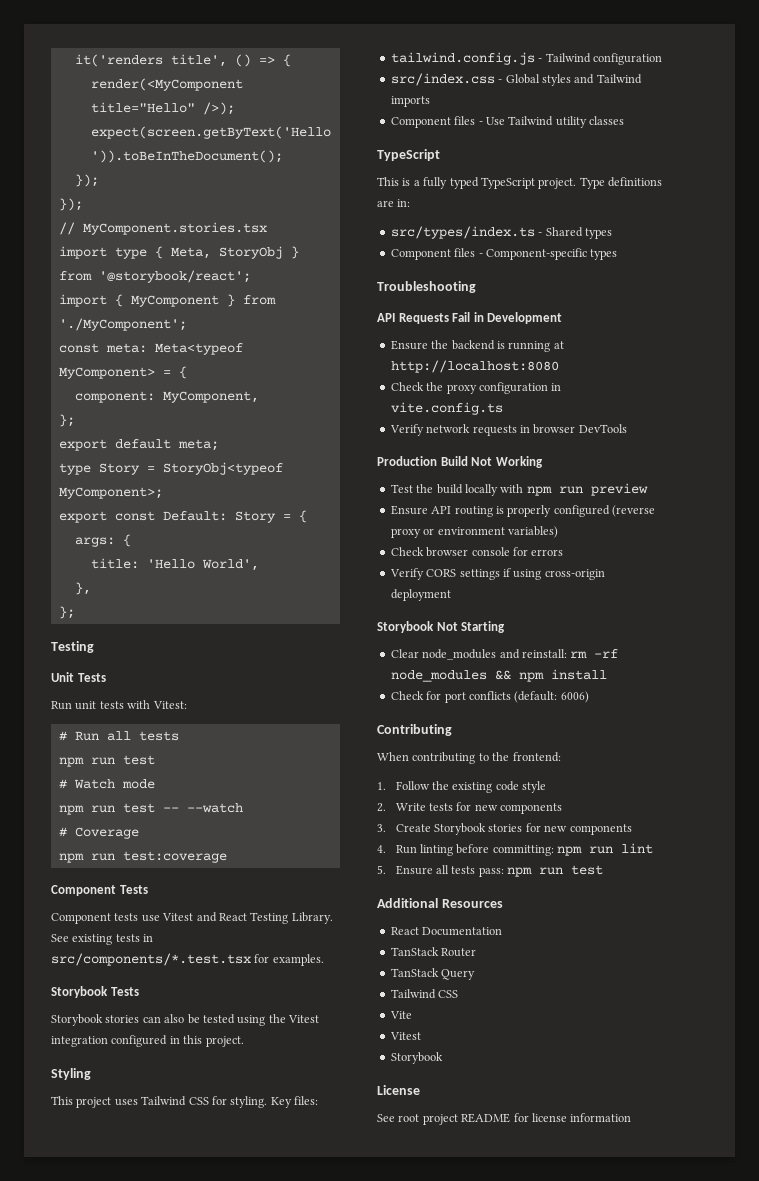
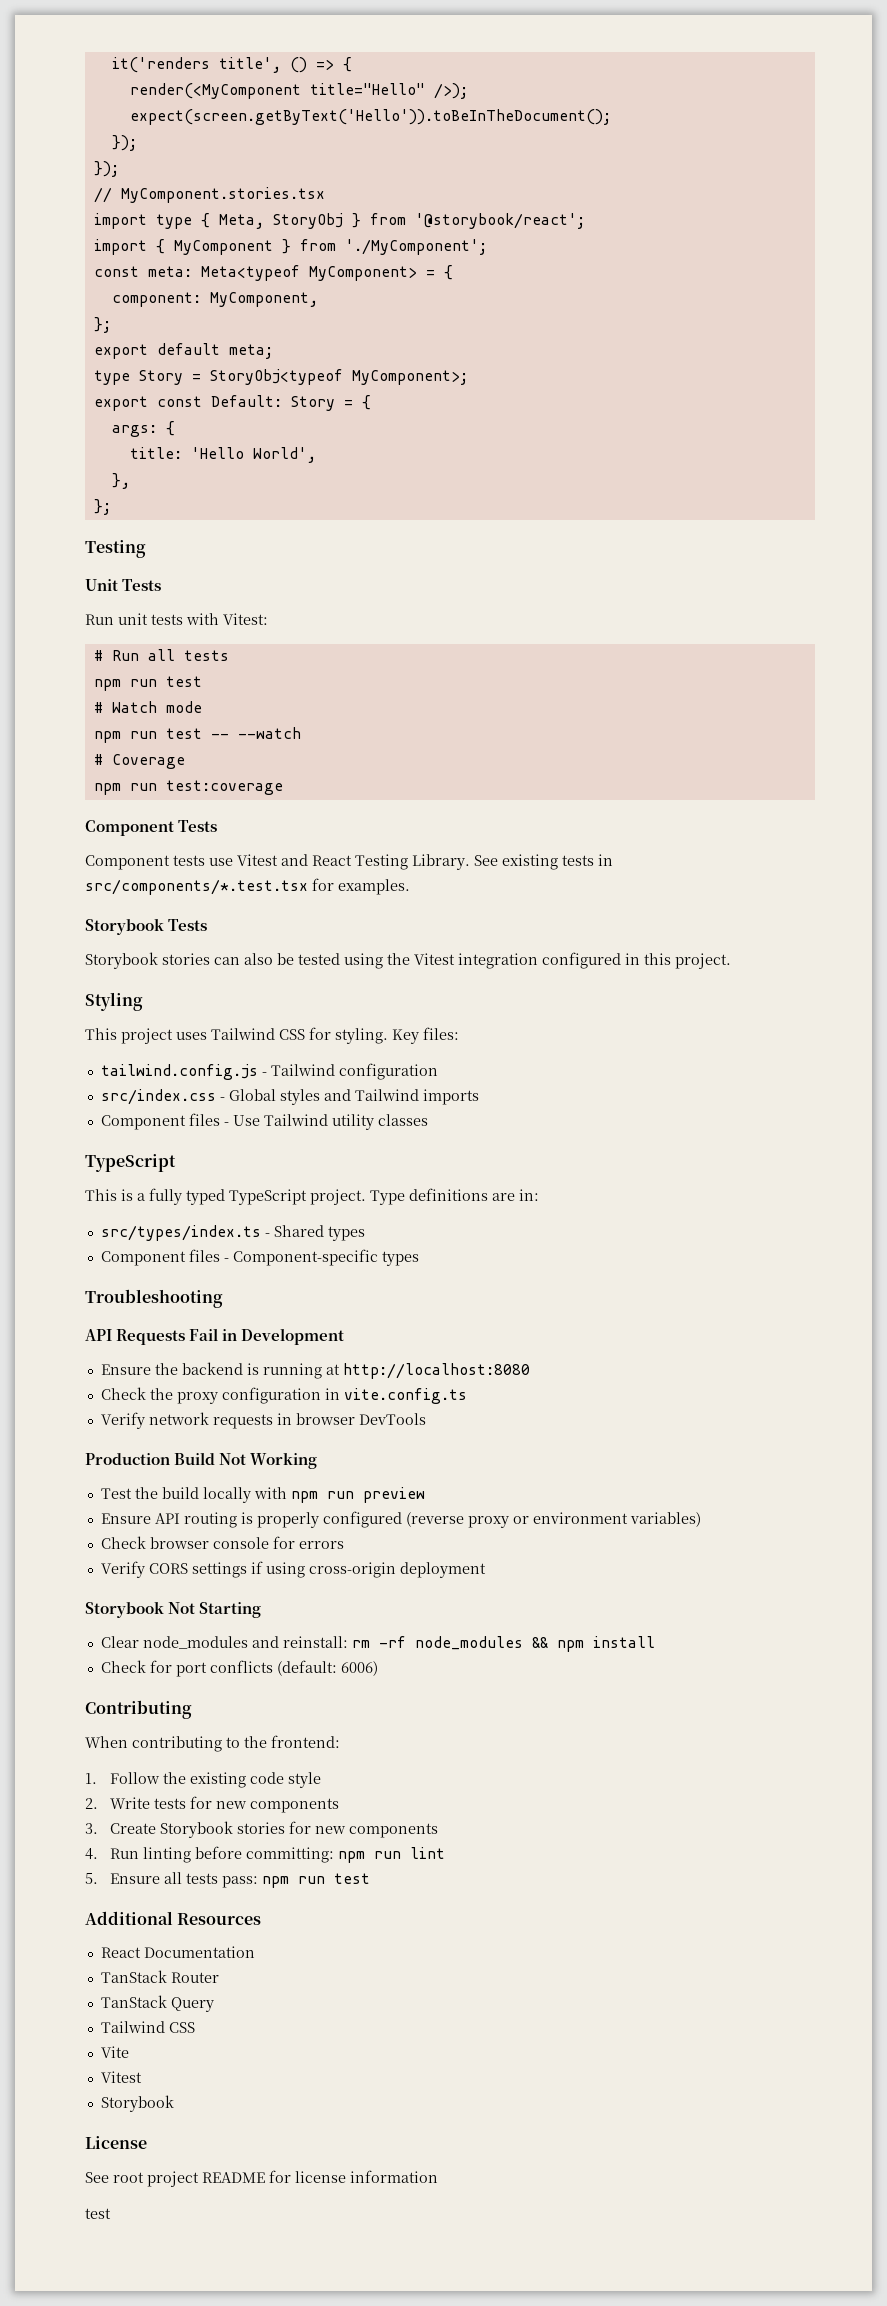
(632, 1117) none -> [85,2208,111,2219] // test

